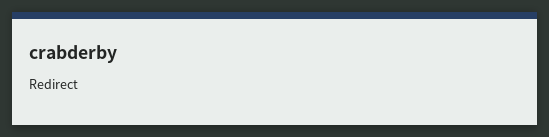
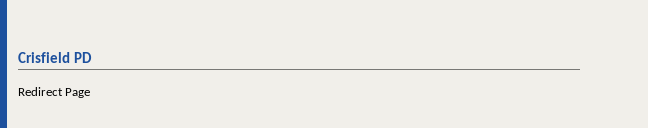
[29,45,117,63] crabderby -> [18,52,92,63] Crisfield PD
(78, 84) none -> [65,88,91,98] Page

